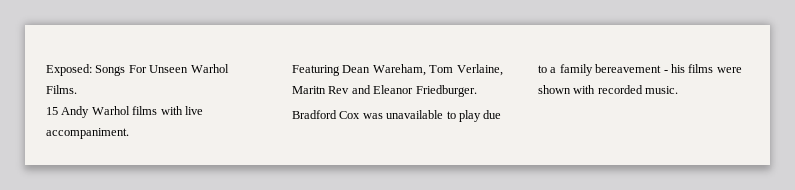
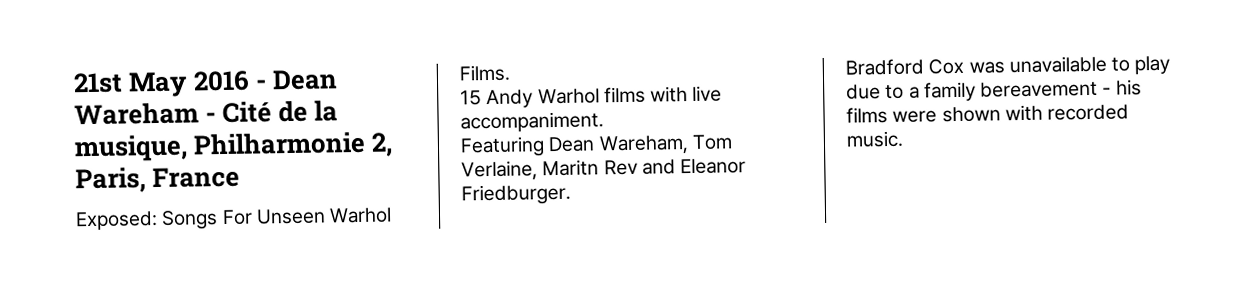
(46, 70) none -> [73,69,339,98] [74,100,339,126] [74,131,394,163] [75,166,241,194] 21st May 2016 - Dean Wareham - Cité de la musique, Philharmonie 2, Paris, France //

